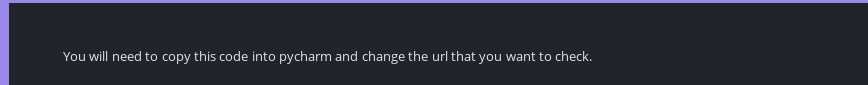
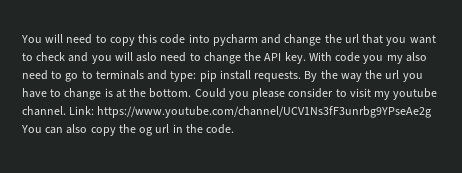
[555,51,593,61] check. -> [36,52,427,64] [22,70,423,82] [22,88,438,100] [22,106,432,118] [21,124,235,136] check and you will aslo need to change the API key. With code you my also need to go to terminals and type: pip install requests. By the way the url you have to change is at the bottom. Could you please consider to visit my youtube channel. Link: https://www.youtube.com/channel/UCV1Ns3fF3unrbg9YPseAe2g You can also copy the og url in the code.

